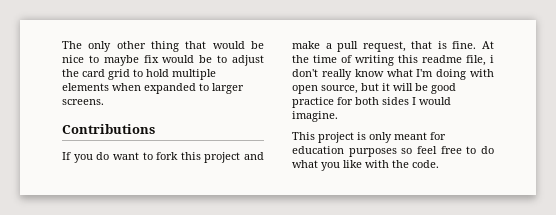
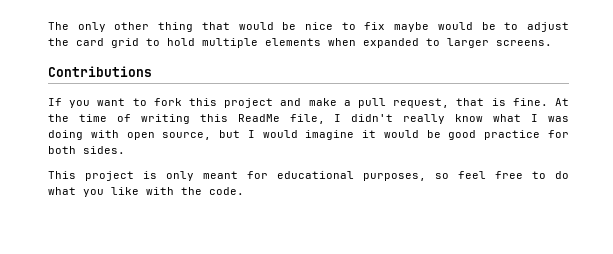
[103,55,159,66] maybe fix -> [364,22,430,32] fix maybe
[96,152,110,160] do -> (91, 104) none
[422,55,494,66] [292,69,318,77] readme file, i don't -> [237,114,394,124] ReadMe file, I didn't
[416,69,434,77] I'm -> [531,114,569,122] I was
[382,83,413,91] it will -> [247,130,419,140] I would imagine it would
[382,97,451,105] [292,111,338,122] sides I would imagine. -> [83,146,125,154] sides.
[292,146,397,157] education purposes -> [277,171,426,181] educational purposes,

